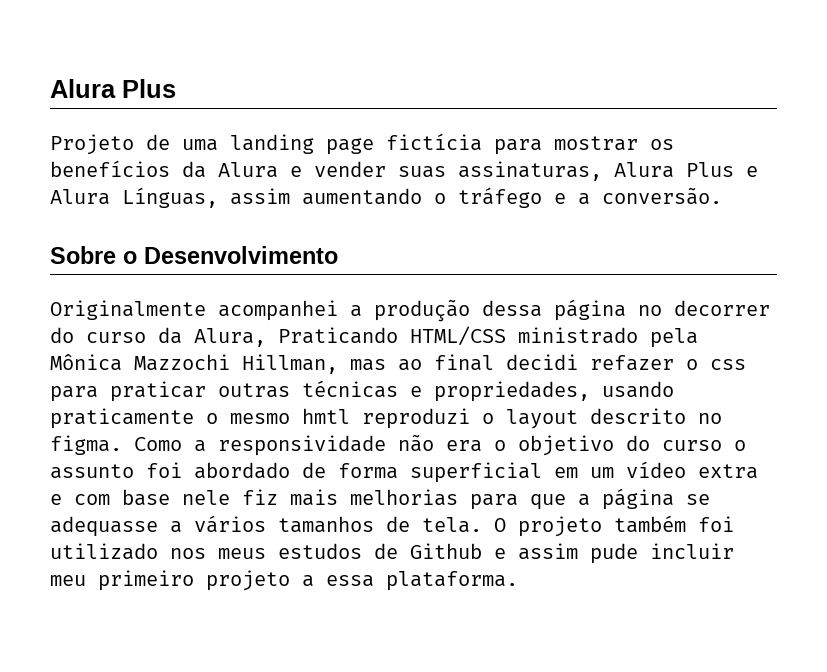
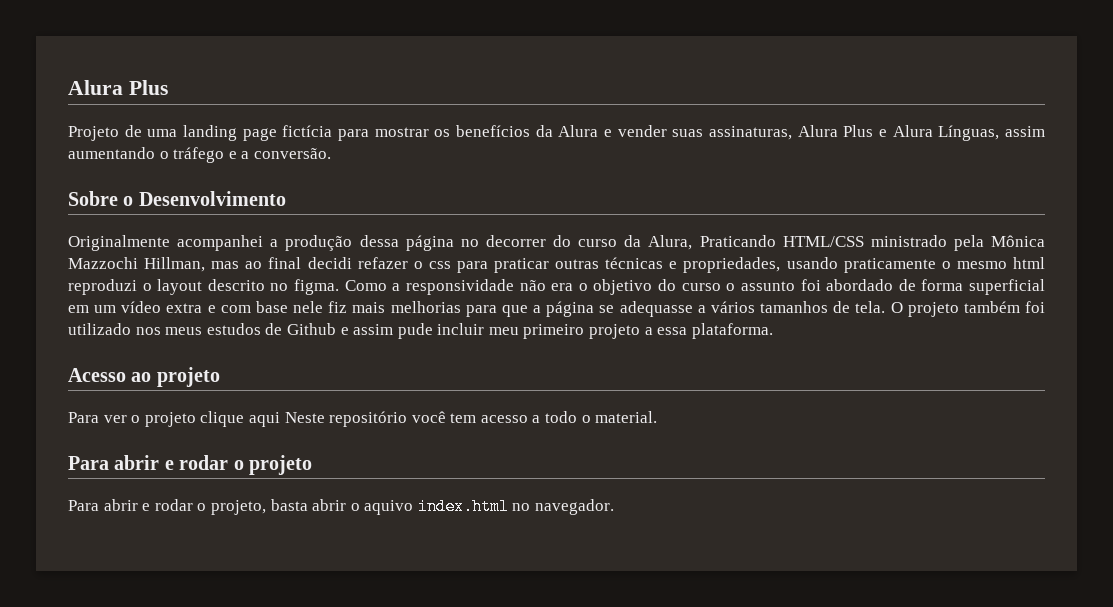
[302,408,350,424] hmtl -> [1012,257,1045,269] html
(518, 581) none -> [68,367,220,387] [68,411,658,427] [68,455,312,475] [68,498,615,515] // Acesso ao projeto // Para ver o projeto clique aqui Neste repositório você tem acesso a todo o material. // Para abrir e rodar o projeto // Para abrir e rodar o projeto, basta abrir o aquivo index.html no navegador.

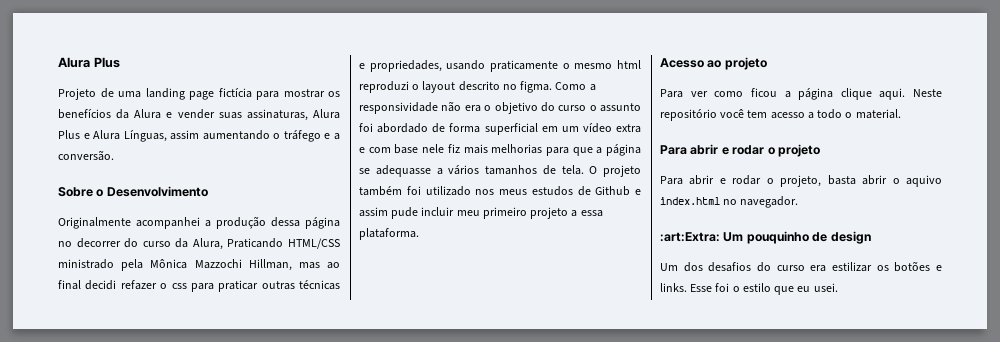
[131,411,280,427] o projeto clique aqui -> [714,88,906,100] como ficou a página clique aqui.
(615, 507) none -> [660,231,871,244] [660,261,942,272] [660,283,838,295] // :art:Extra: Um pouquinho de design // Um dos desafios do curso era estilizar os botões e links. Esse foi o estilo que eu usei.

